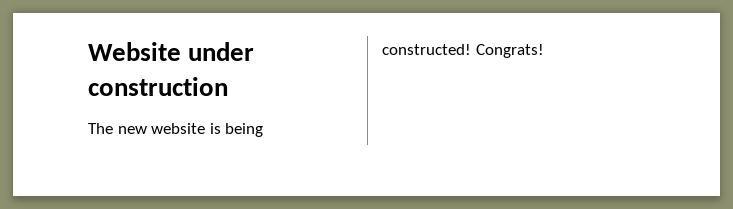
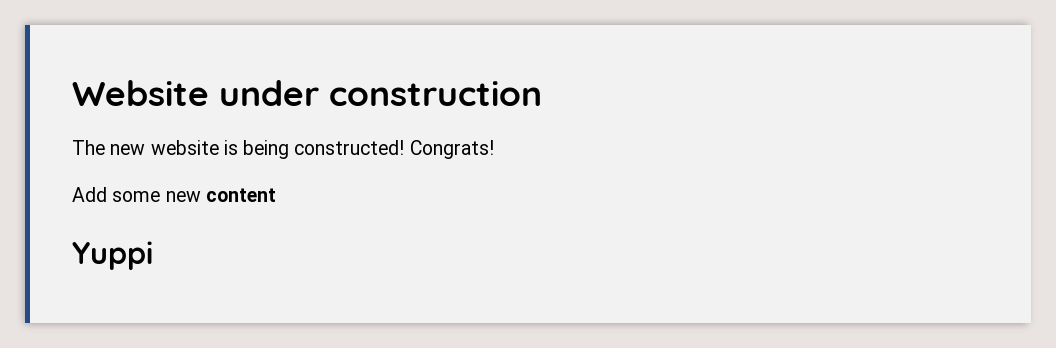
(544, 51) none -> [72,187,276,202] [72,241,153,270] // Add some new content // Yuppi

